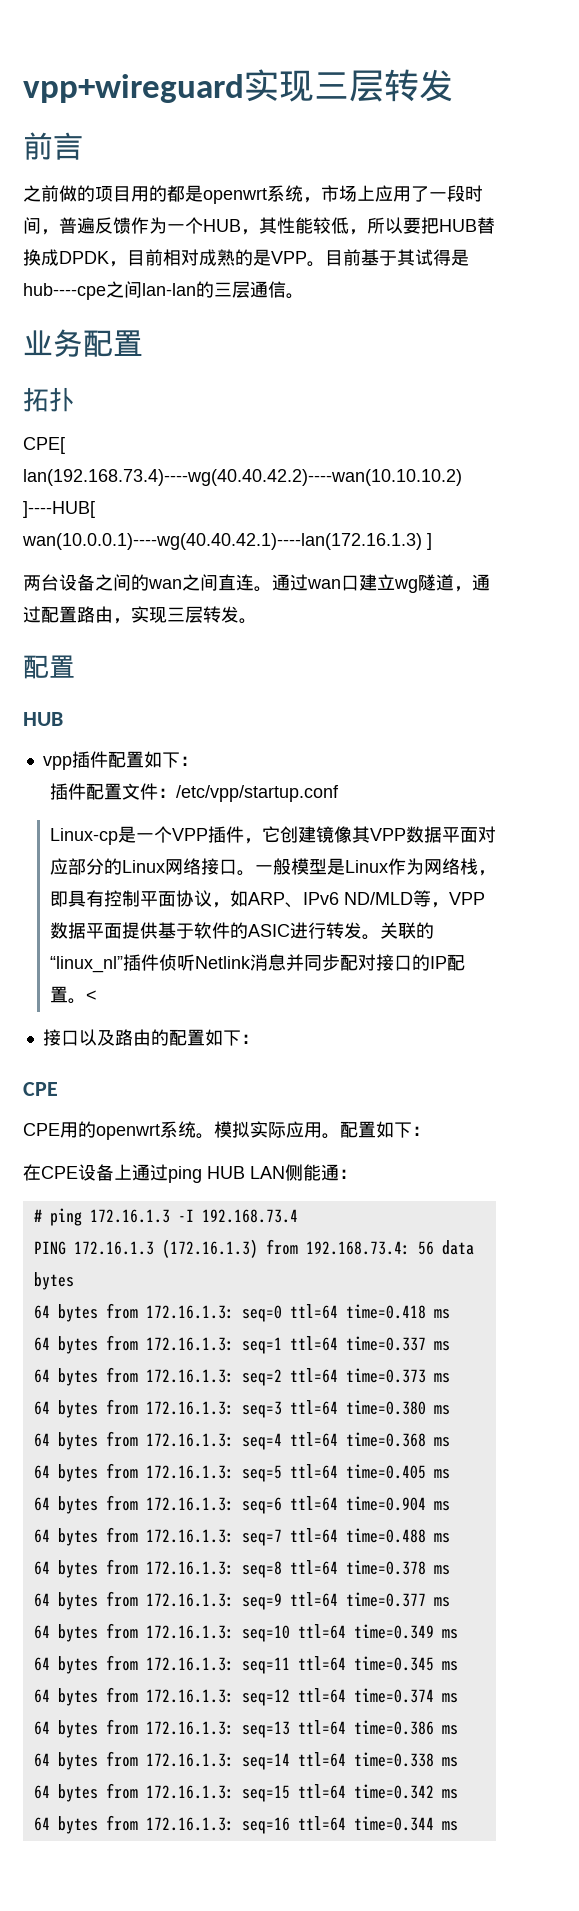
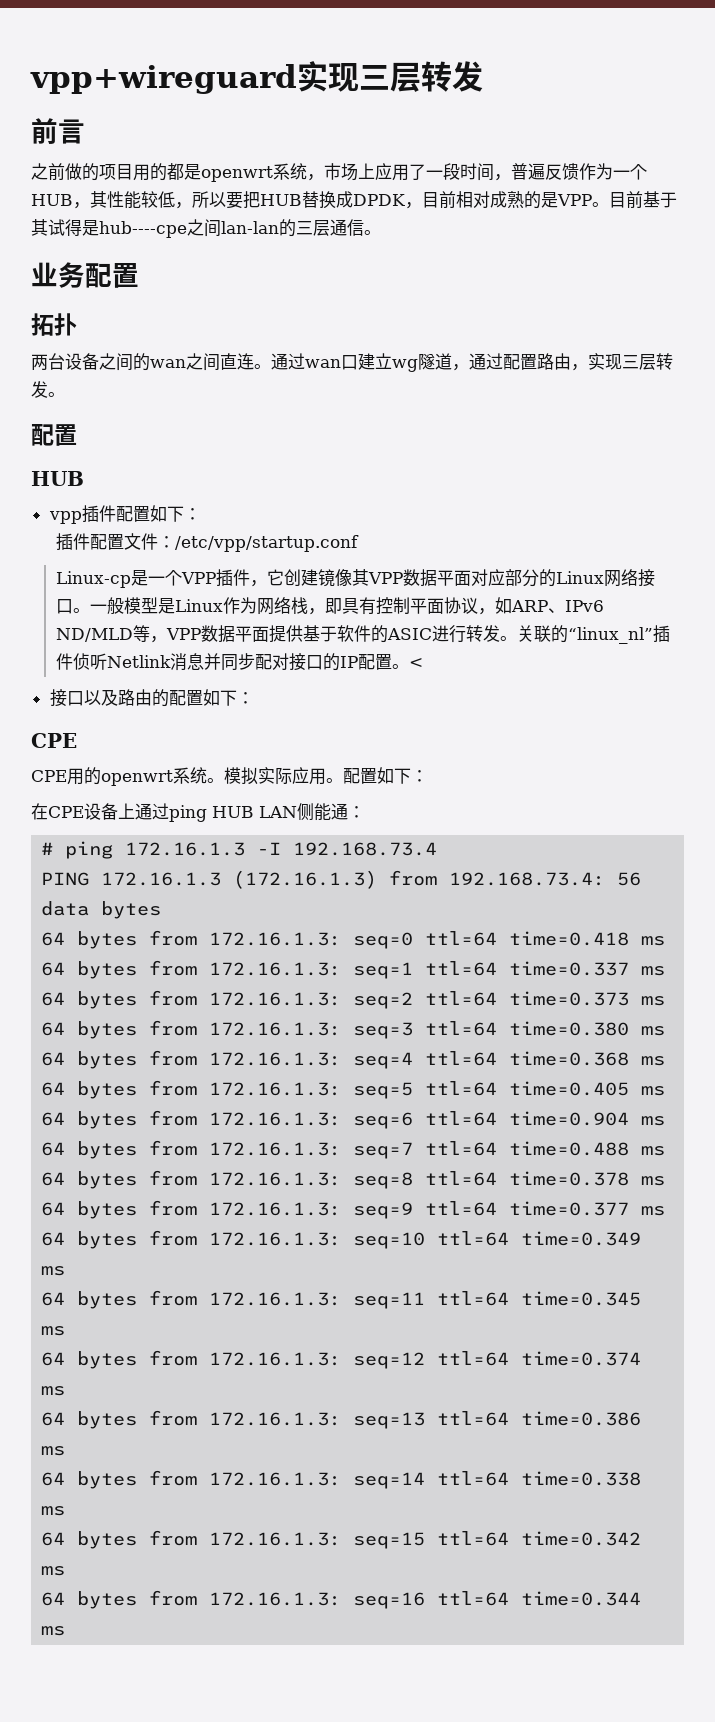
[23,437,65,454] [23,469,462,486] [23,501,95,518] [22,533,432,550] // CPE[ lan(192.168.73.4)----wg(40.40.42.2)----wan(10.10.10.2) ]----HUB[ wan(10.0.0.1)----wg(40.40.42.1)----lan(172.16.1.3) ] -> (77, 324) none

